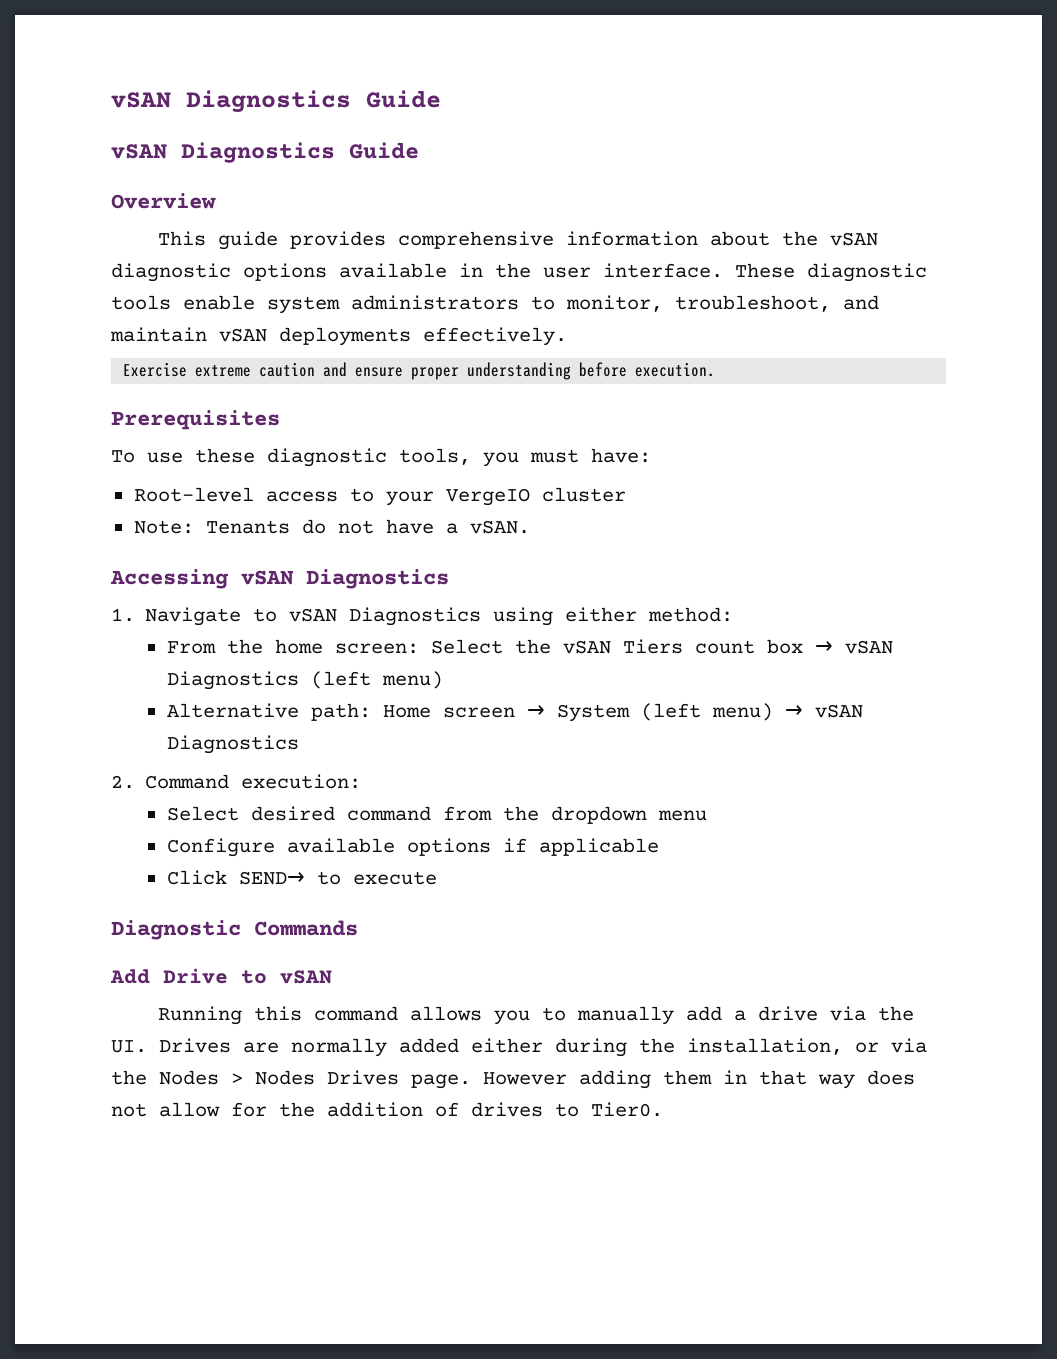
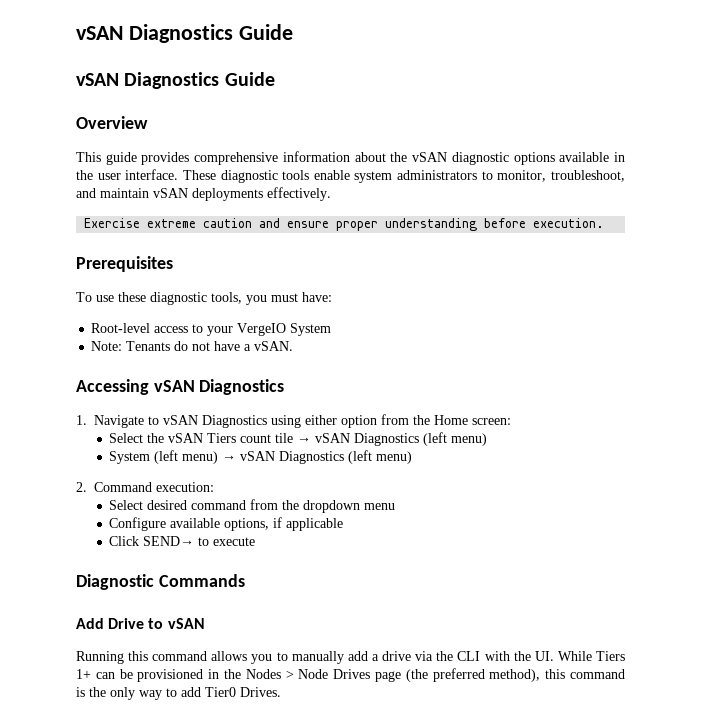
[541,487,626,502] cluster -> [290,323,332,336] System
[648,607,734,622] [166,639,419,654] method: // From the home screen: -> [341,414,512,428] option from the Home screen: //
[766,639,893,654] [166,671,443,690] [166,703,545,721] box → vSAN Diagnostics (left menu) // Alternative path: Home screen → -> [275,432,488,446] tile → vSAN Diagnostics (left menu) //
(299, 744) none -> [348,450,413,464] (left menu)
[406,838,491,856] options -> [224,518,270,531] options,
[111,1038,927,1057] [111,1070,915,1089] [111,1102,663,1117] UI. Drives are normally added either during the installation, or via the Nodes > Nodes Drives page. However adding them in that way does not allow for the addition of drives to Tier0. -> [457,651,626,661] [76,668,626,682] [76,687,281,700] CLI with the UI. While Tiers 1+ can be provisioned in the Nodes > Node Drives page (the preferred method), this command is the only way to add Tier0 Drives.

